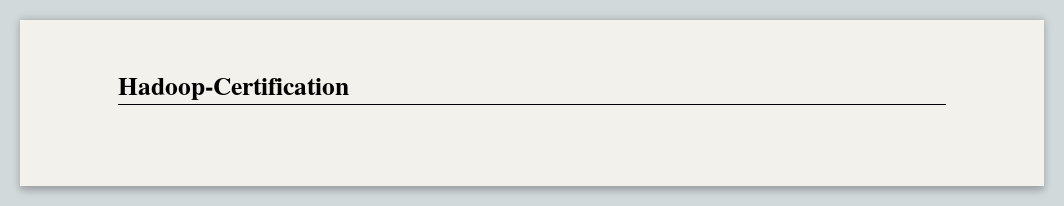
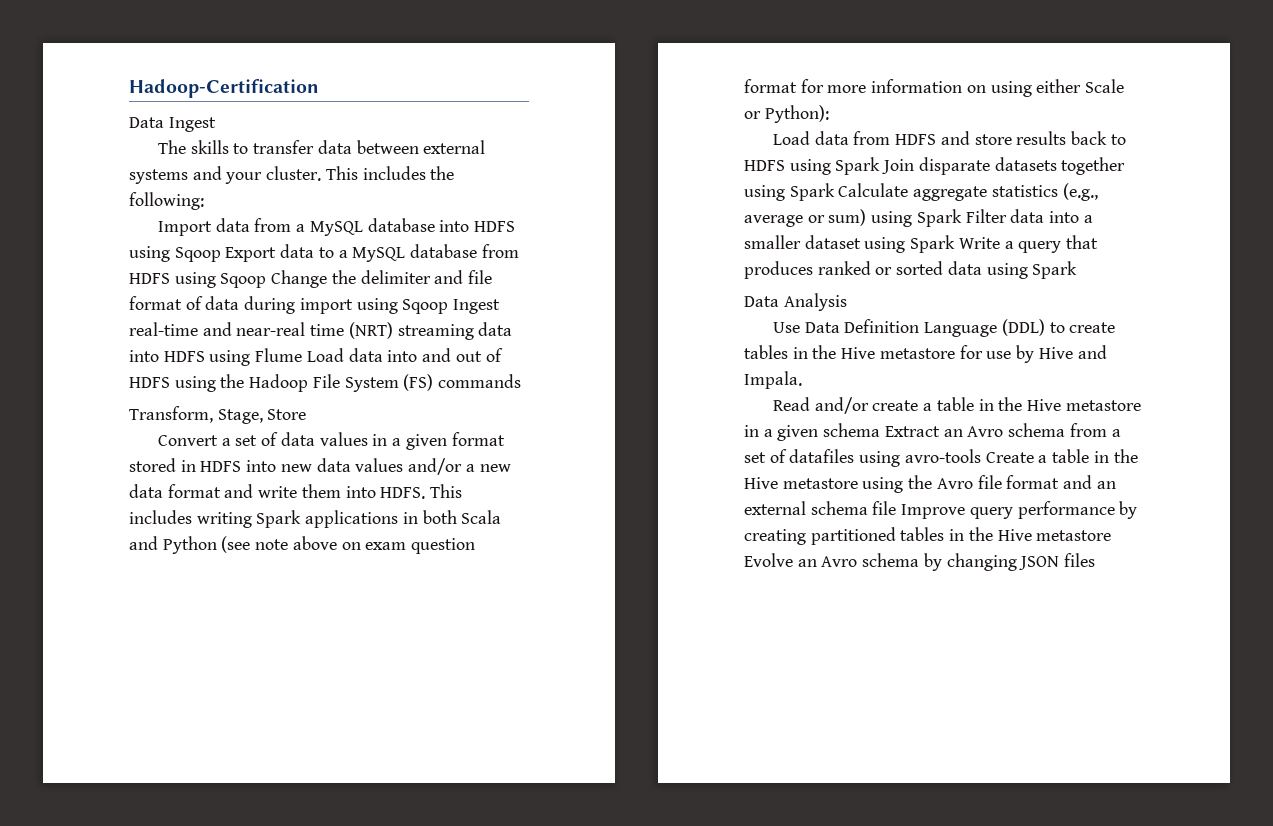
(349, 89) none -> [129,117,216,132] [157,140,486,154] [129,166,455,184] [129,192,204,210] [157,218,516,236] [129,244,519,262] [129,270,493,288] [129,296,501,314] [129,322,513,340] [129,348,503,366] [129,374,522,392] [129,406,307,424] [157,432,505,450] [129,458,511,475] [129,484,463,499] [129,510,502,528] [129,536,476,554] [744,79,1125,97] [744,105,829,123] [772,131,1126,145] [744,157,1126,175] [744,183,1098,201] [744,209,1093,227] [744,235,1099,253] [744,261,1078,279] [744,293,847,311] [772,319,1116,337] [744,345,1107,363] [744,371,802,389] [772,397,1141,414] [744,423,1121,441] [744,449,1138,467] [744,475,1116,493] [744,501,1138,519] [744,527,1112,545] [744,553,1096,571] // Data Ingest // The skills to transfer data between external systems and your cluster. This includes the following: // Import data from a MySQL database into HDFS using Sqoop Export data to a MySQL database from HDFS using Sqoop Change the delimiter and file format of data during import using Sqoop Ingest real-time and near-real time (NRT) streaming data into HDFS using Flume Load data into and out of HDFS using the Hadoop File System (FS) commands // Transform, Stage, Store // Convert a set of data values in a given format stored in HDFS into new data values and/or a new data format and write them into HDFS. This includes writing Spark applications in both Scala and Python (see note above on exam question format for more information on using either Scale or Python): // Load data from HDFS and store results back to HDFS using Spark Join disparate datasets together using Spark Calculate aggregate statistics (e.g., average or sum) using Spark Filter data into a smaller dataset using Spark Write a query that produces ranked or sorted data using Spark // Data Analysis // Use Data Definition Language (DDL) to create tables in the Hive metastore for use by Hive and Impala. // Read and/or create a table in the Hive metastore in a given schema Extract an Avro schema from a set of datafiles using avro-tools Create a table in the Hive metastore using the Avro file format and an external schema file Improve query performance by creating partitioned tables in the Hive metastore Evolve an Avro schema by changing JSON files

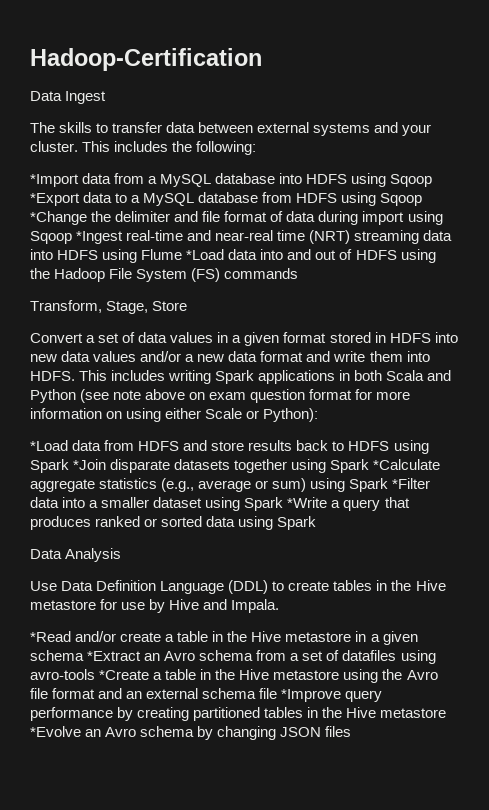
[157,221,212,236] Import -> [30,174,79,187] *Import
[225,247,277,262] Export -> [30,193,80,206] *Export
[271,270,328,288] Change -> [30,211,87,225] *Change
[453,299,501,314] Ingest -> [76,231,124,244] *Ingest
[306,348,344,362] Load -> [186,249,225,260] *Load
[772,131,810,145] Load -> [30,440,68,451] *Load
[882,159,915,174] Join -> [73,459,107,470] *Join
[838,183,909,197] Calculate -> [373,459,441,470] *Calculate
[965,209,1007,223] Filter -> [392,478,431,489] *Filter
[958,237,1000,249] Write -> [287,497,328,508] *Write
[772,397,810,411] Read -> [30,631,71,642] *Read
[884,426,940,437] Extract -> [87,651,142,661] *Extract
[985,452,1034,463] Create -> [99,670,150,680] *Create
[901,504,966,519] Improve -> [281,689,342,702] *Improve
[744,553,793,567] Evolve -> [30,726,81,737] *Evolve

